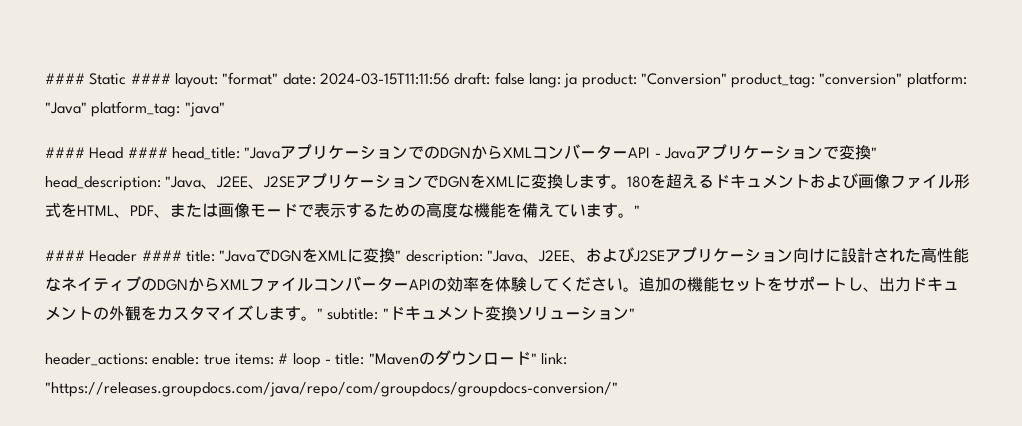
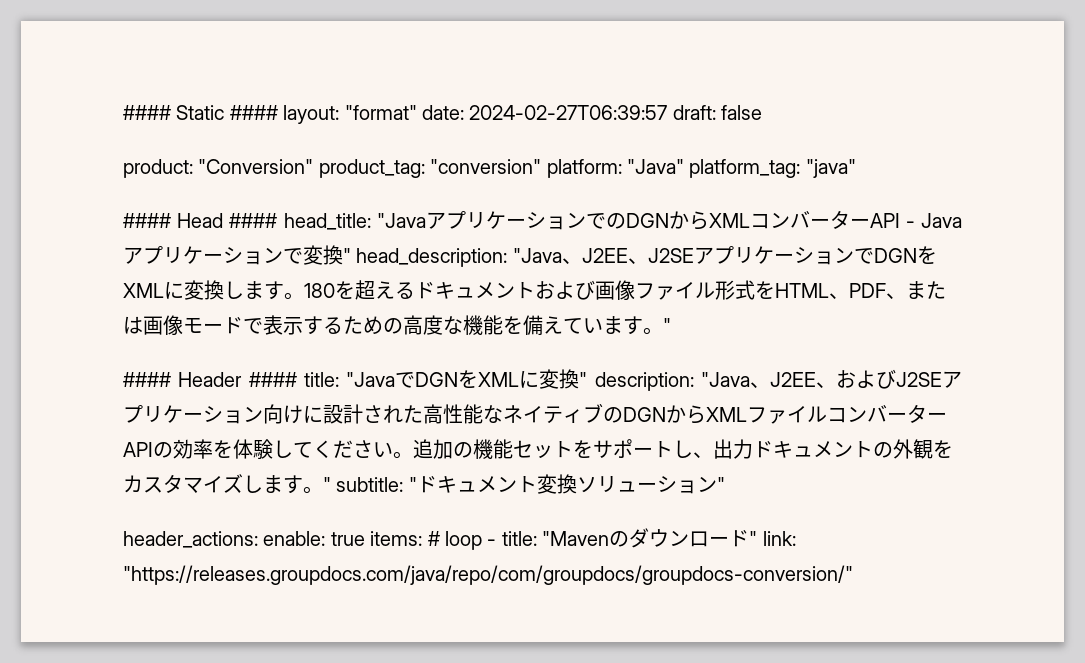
[319,73,450,85] 2024-03-15T11:11:56 -> [469,105,668,120] 2024-02-27T06:39:57
[528,73,578,88] lang: ja -> (763, 112) //

